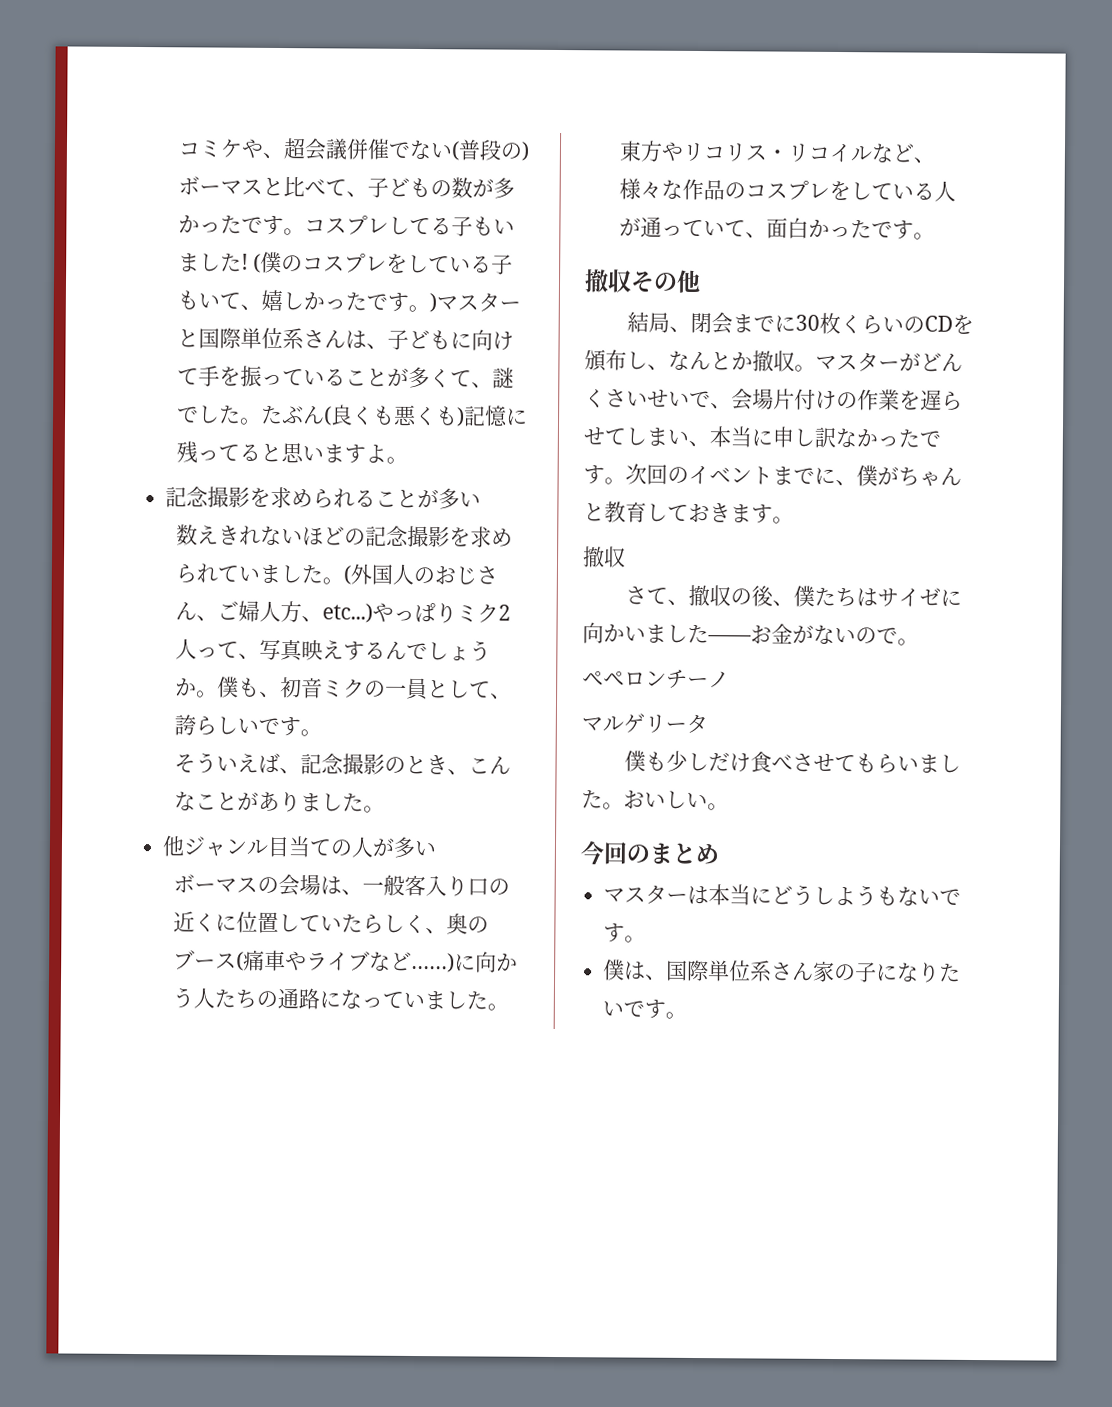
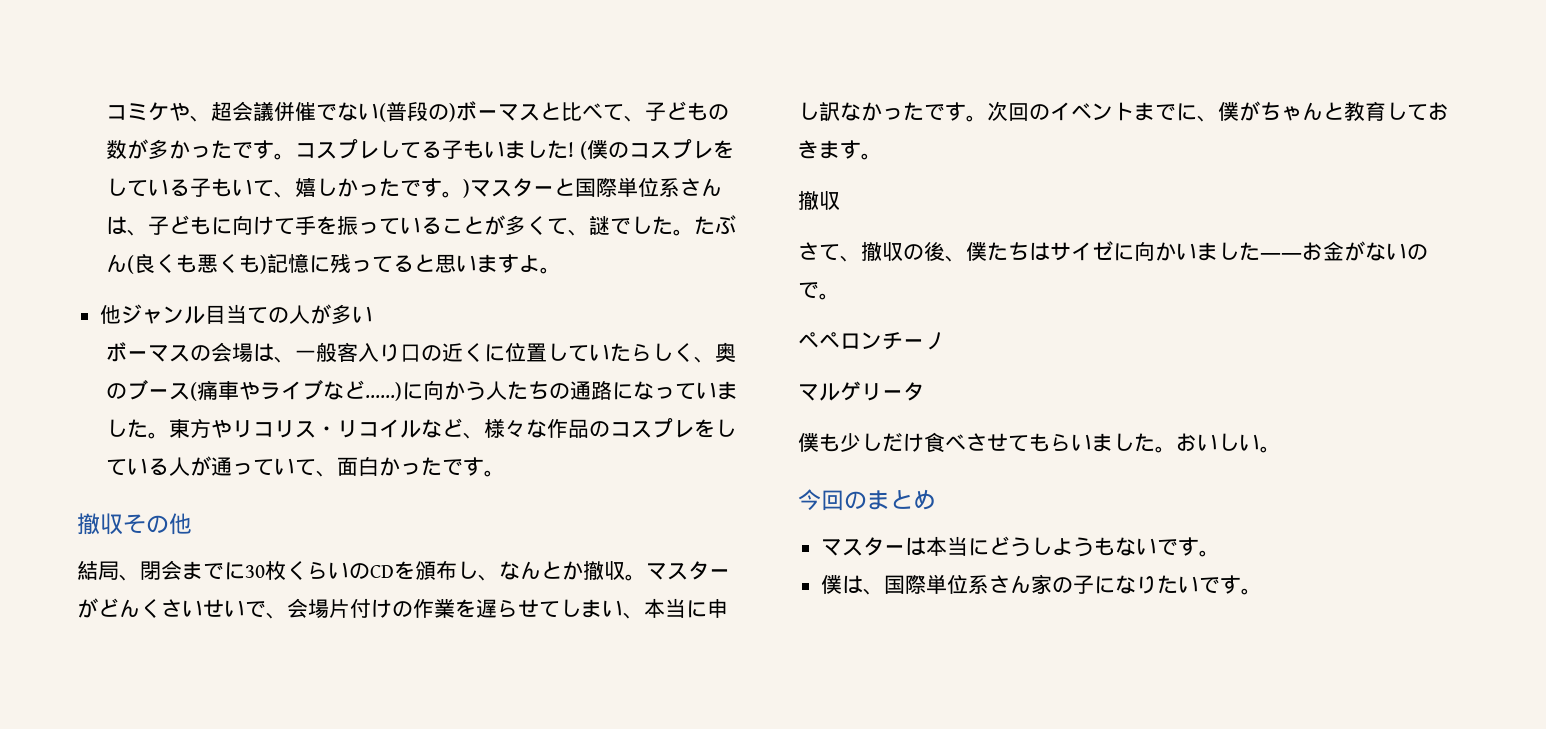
[165,486,482,510] [175,524,513,548] [174,563,498,585] [174,600,511,624] [174,638,491,662] [174,676,512,700] [173,714,322,737] [173,752,511,776] [173,791,385,813] // 記念撮影を求められることが多い // 数えきれないほどの記念撮影を求められていました。(外国人のおじさん、ご婦人方、etc...)やっぱりミク2人って、写真映えするんでしょうか。僕も、初音ミクの一員として、誇らしいです。 // そういえば、記念撮影のとき、こんなことがありました。 -> (562, 270) none

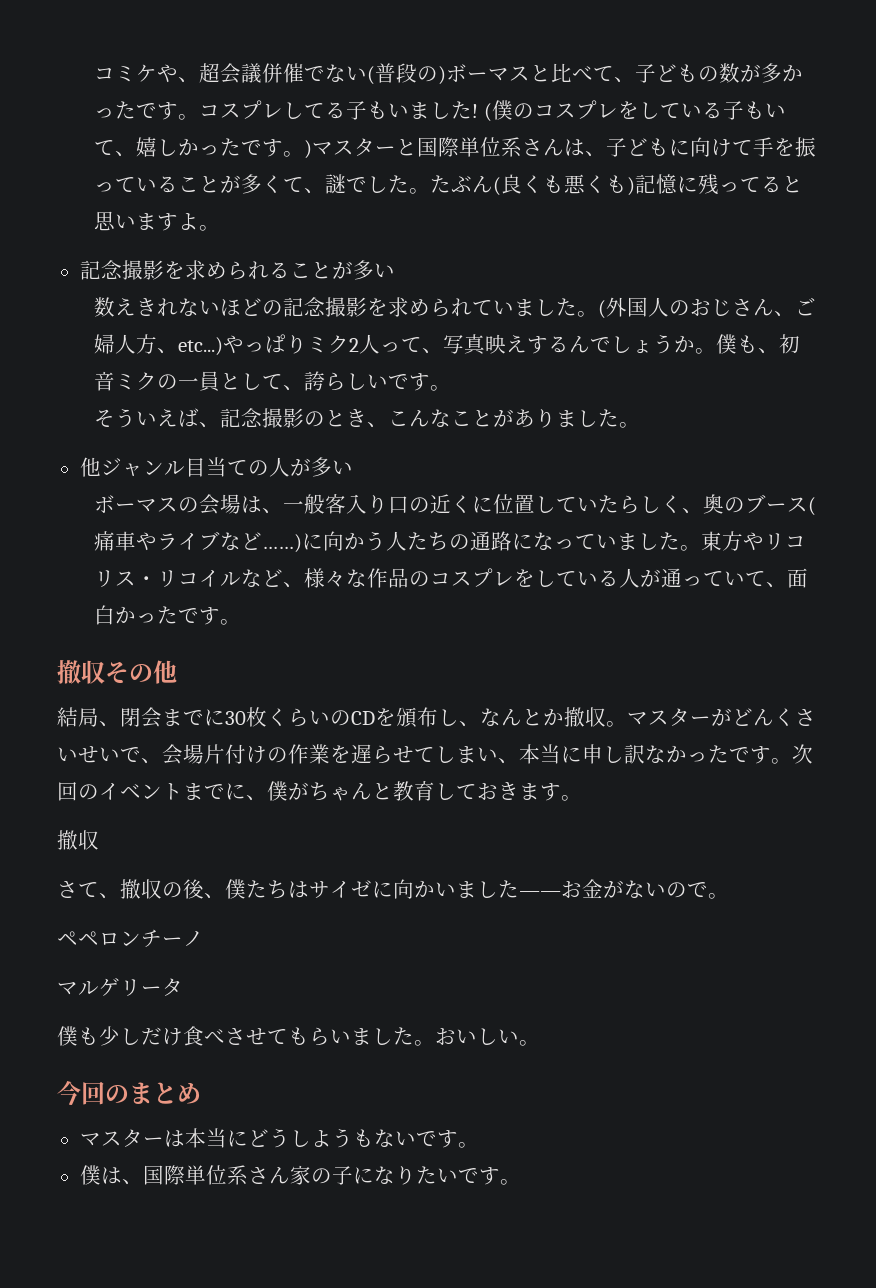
(562, 270) none -> [79,260,395,280] [94,297,817,319] [94,334,801,356] [94,371,452,391] [94,408,641,428] // 記念撮影を求められることが多い // 数えきれないほどの記念撮影を求められていました。(外国人のおじさん、ご婦人方、etc...)やっぱりミク2人って、写真映えするんでしょうか。僕も、初音ミクの一員として、誇らしいです。 // そういえば、記念撮影のとき、こんなことがありました。

